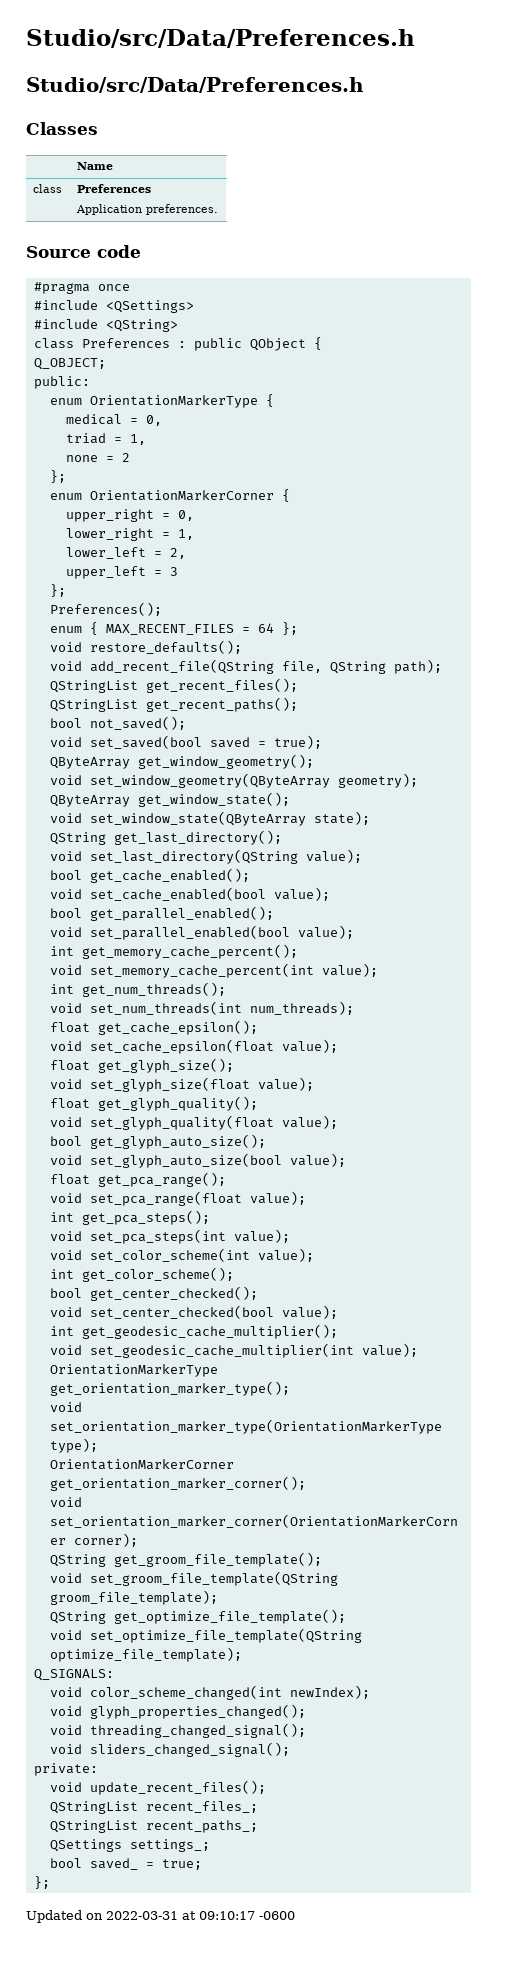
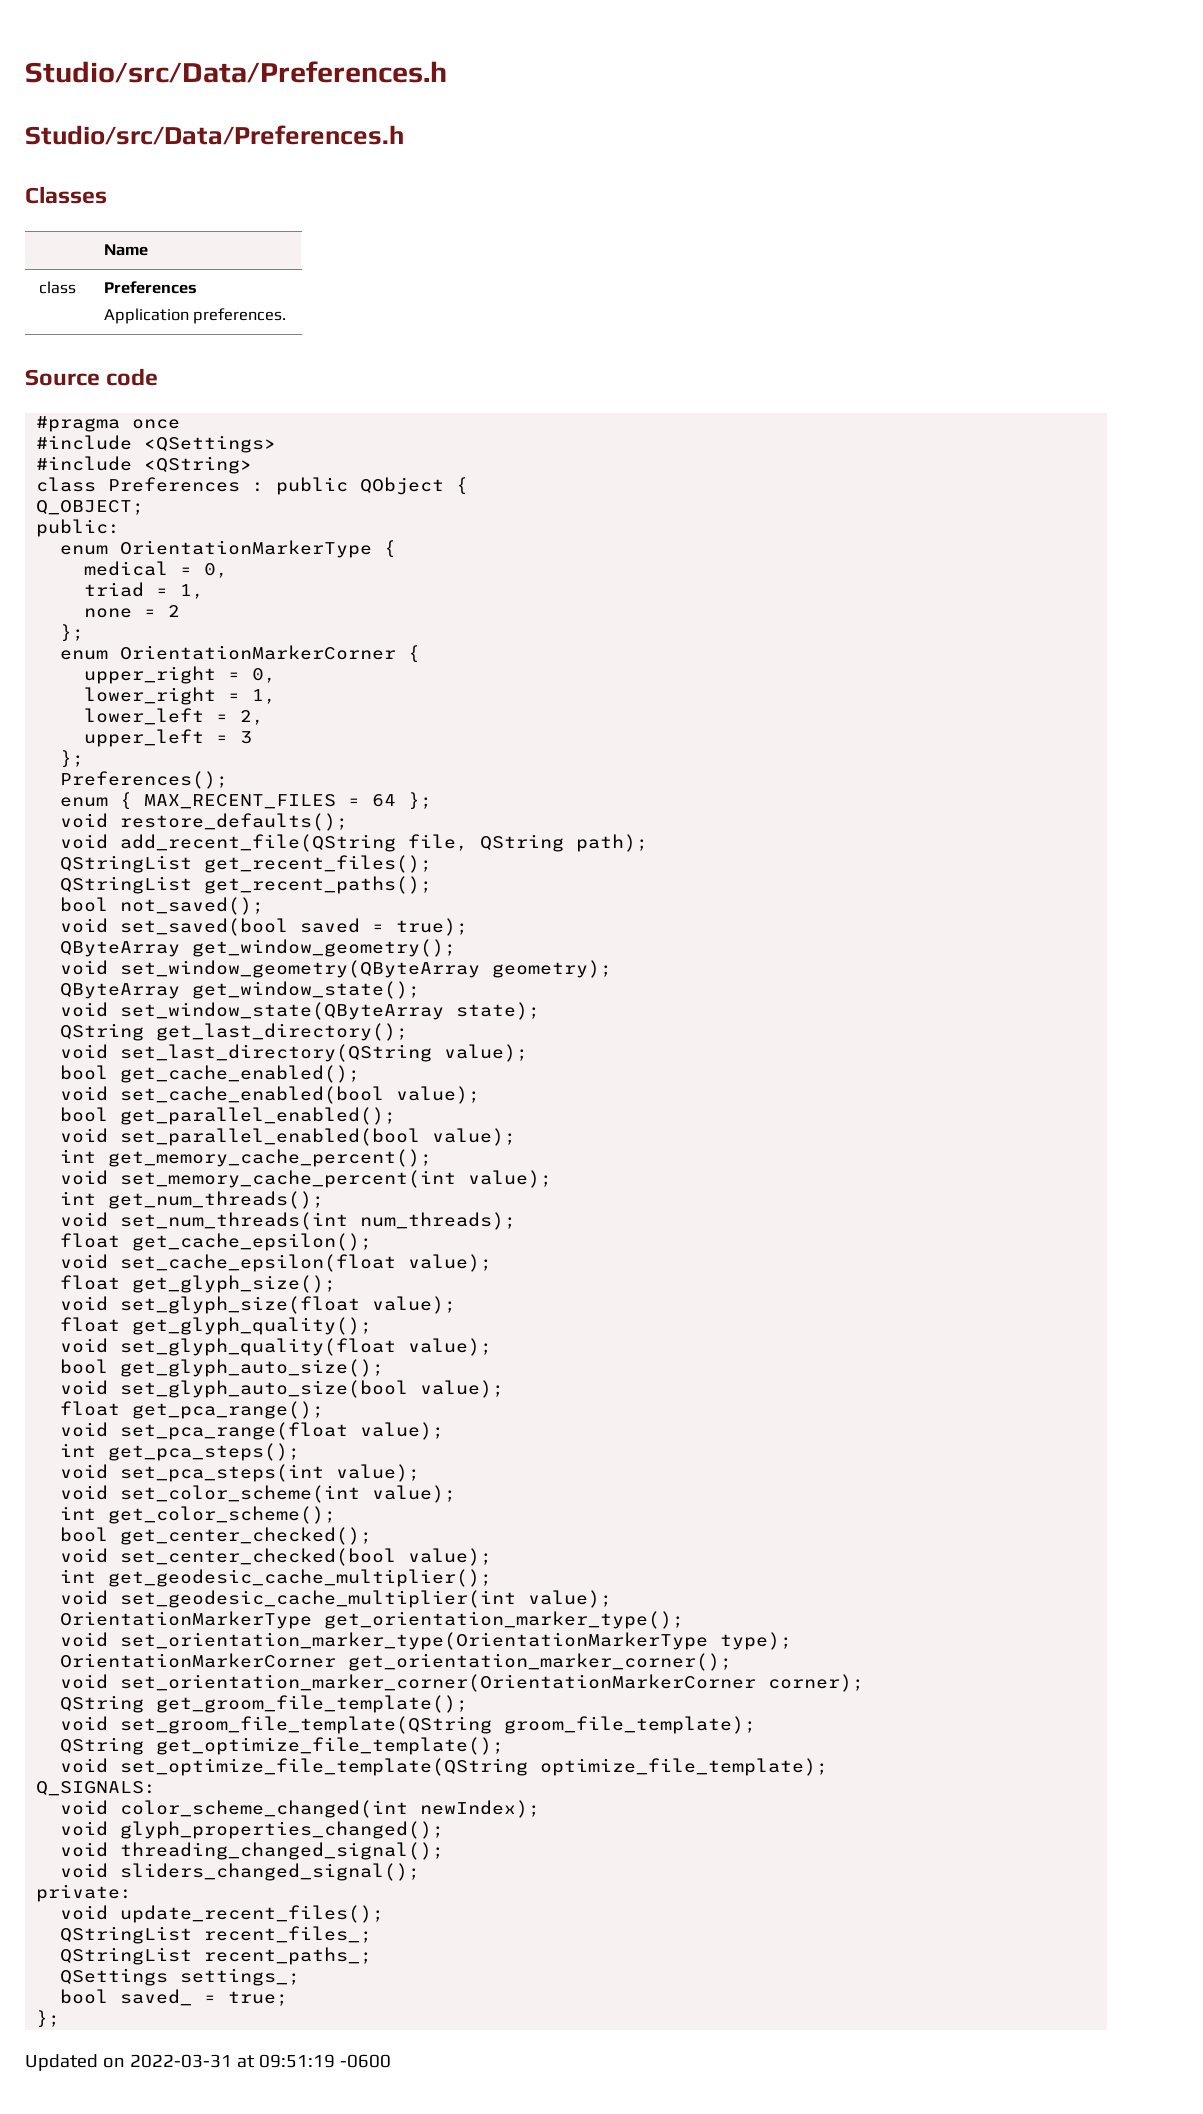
[199,1911,255,1920] 09:10:17 -> [258,2054,335,2068] 09:51:19

